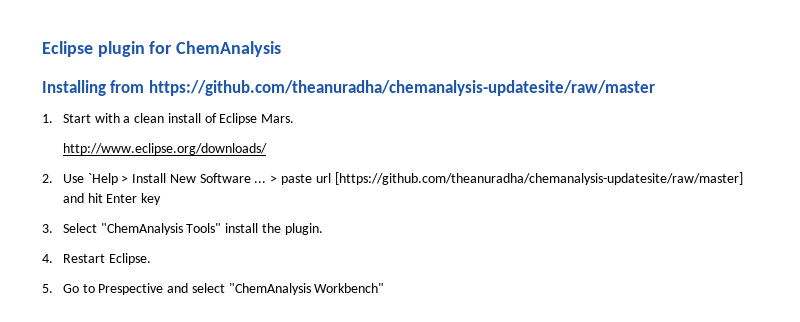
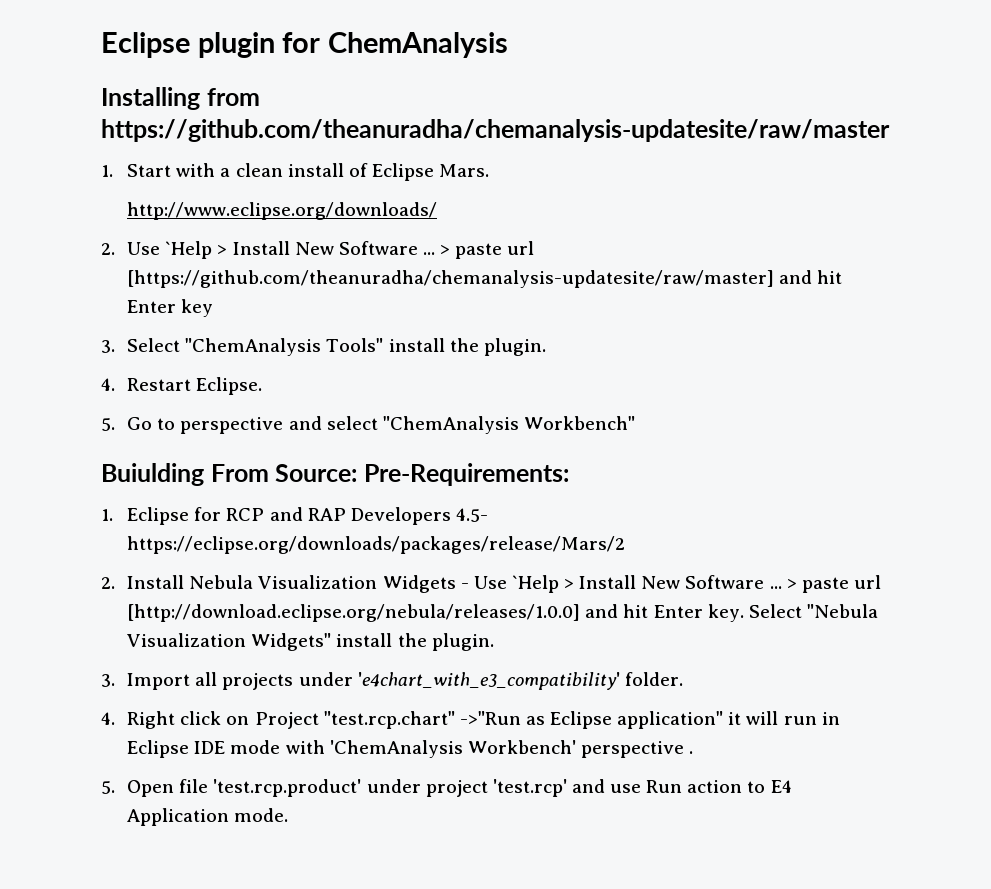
[98,283,164,295] Prespective -> [180,417,284,434] perspective
(385, 288) none -> [101,463,569,486] [101,507,488,525] [127,536,626,554] [101,575,882,593] [127,604,878,622] [127,633,494,651] [101,672,683,690] [101,711,840,729] [127,740,694,758] [101,779,792,797] [127,808,289,826] // Buiulding From Source: Pre-Requirements: // 1. Eclipse for RCP and RAP Developers 4.5- https://eclipse.org/downloads/packages/release/Mars/2 // 2. Install Nebula Visualization Widgets - Use `Help > Install New Software ... > paste url [http://download.eclipse.org/nebula/releases/1.0.0] and hit Enter key. Select "Nebula Visualization Widgets" install the plugin. // 3. Import all projects under 'e4chart_with_e3_compatibility' folder. // 4. Right click on Project "test.rcp.chart" ->"Run as Eclipse application" it will run in Eclipse IDE mode with 'ChemAnalysis Workbench' perspective . // 5. Open file 'test.rcp.product' under project 'test.rcp' and use Run action to E4 Application mode.

